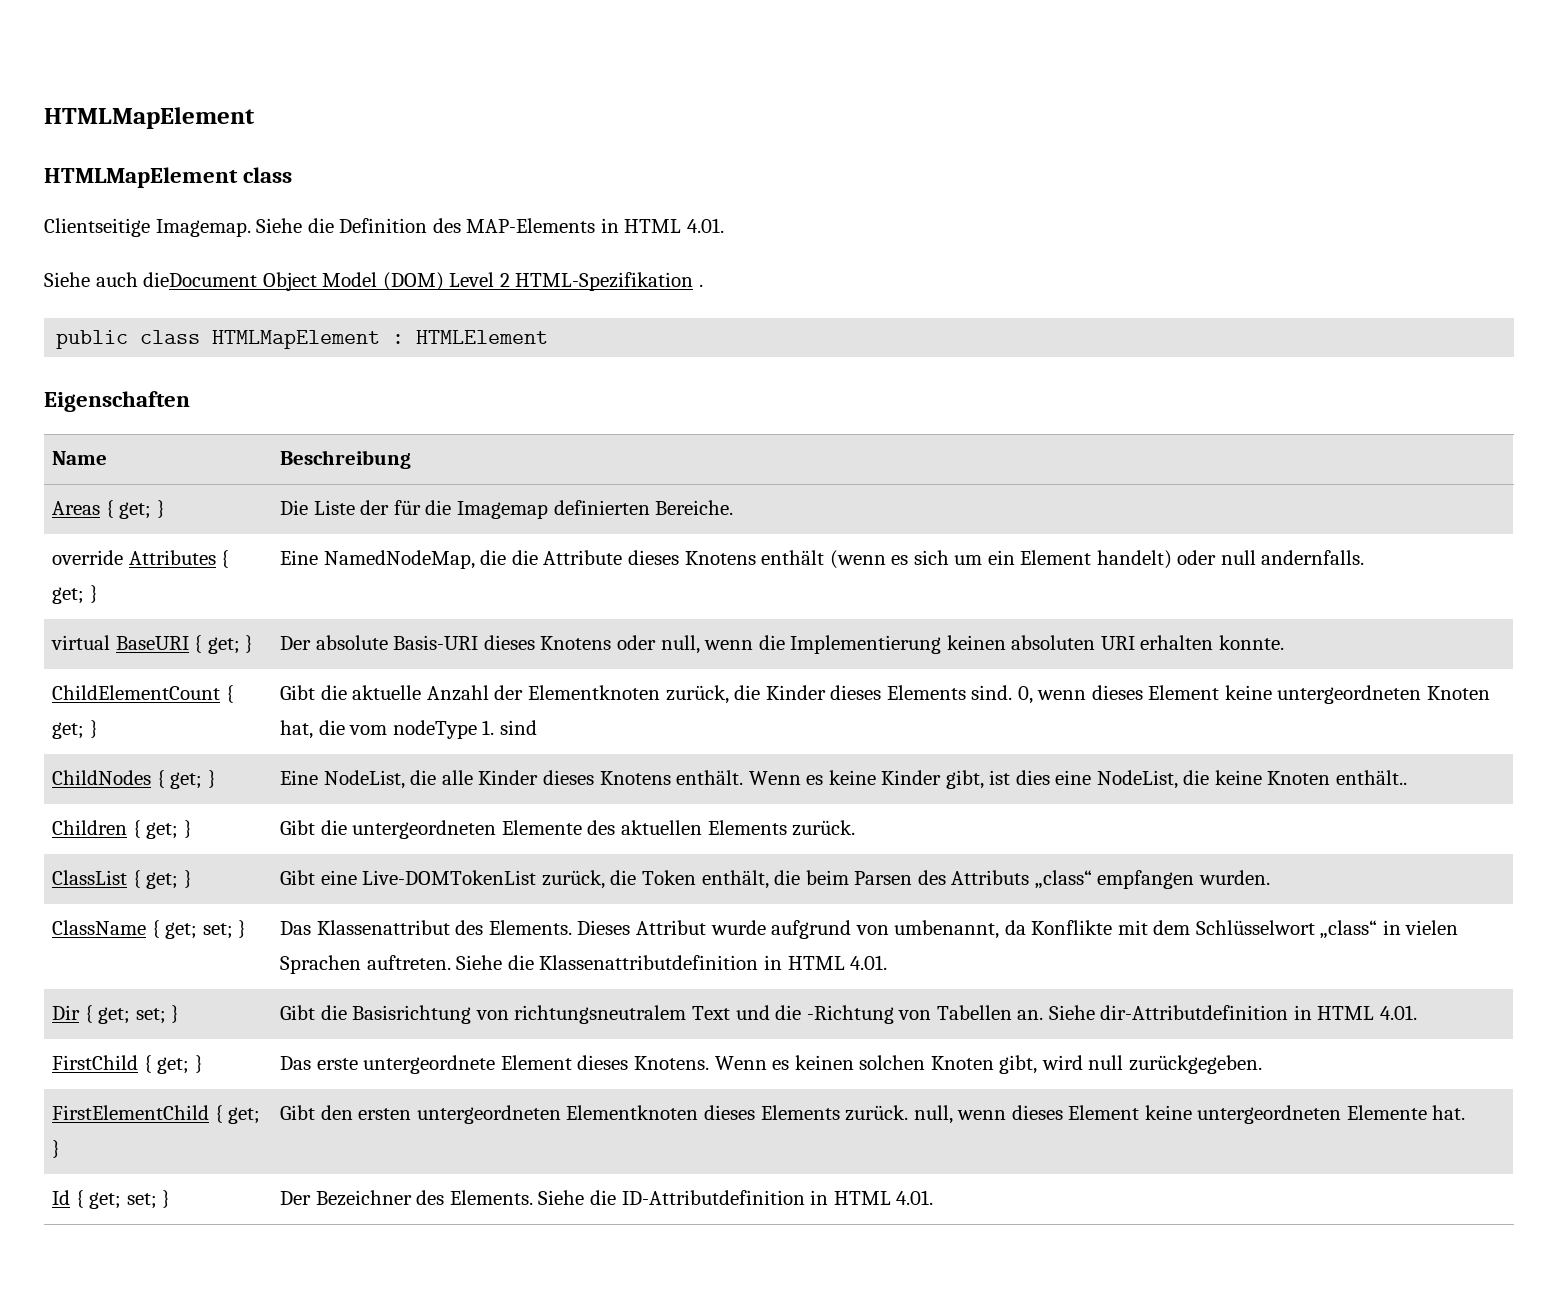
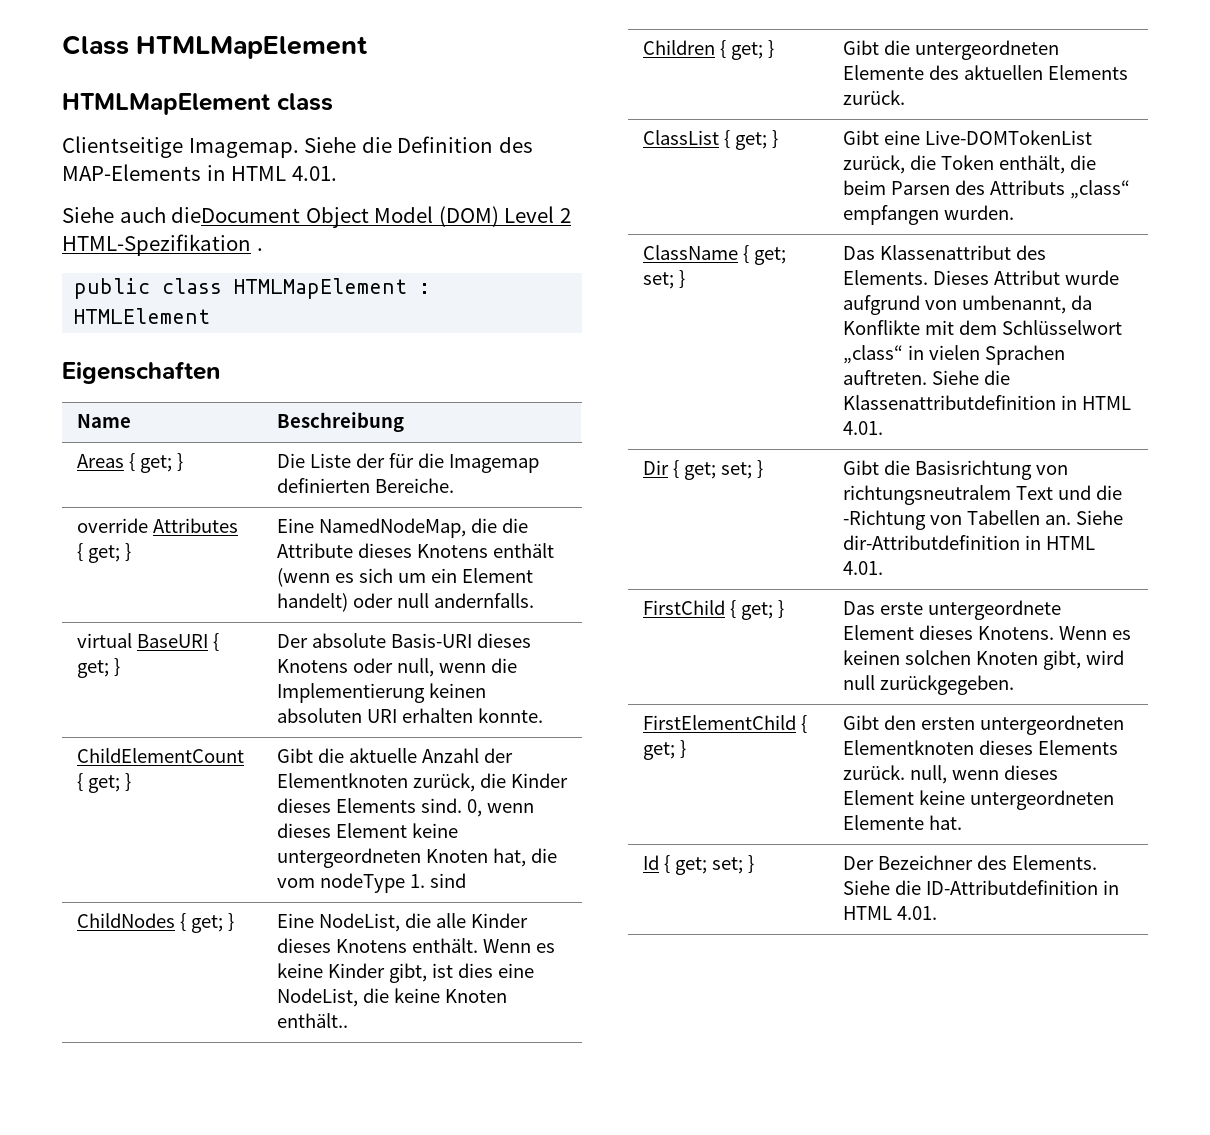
(44, 118) none -> [62,35,129,55] Class

